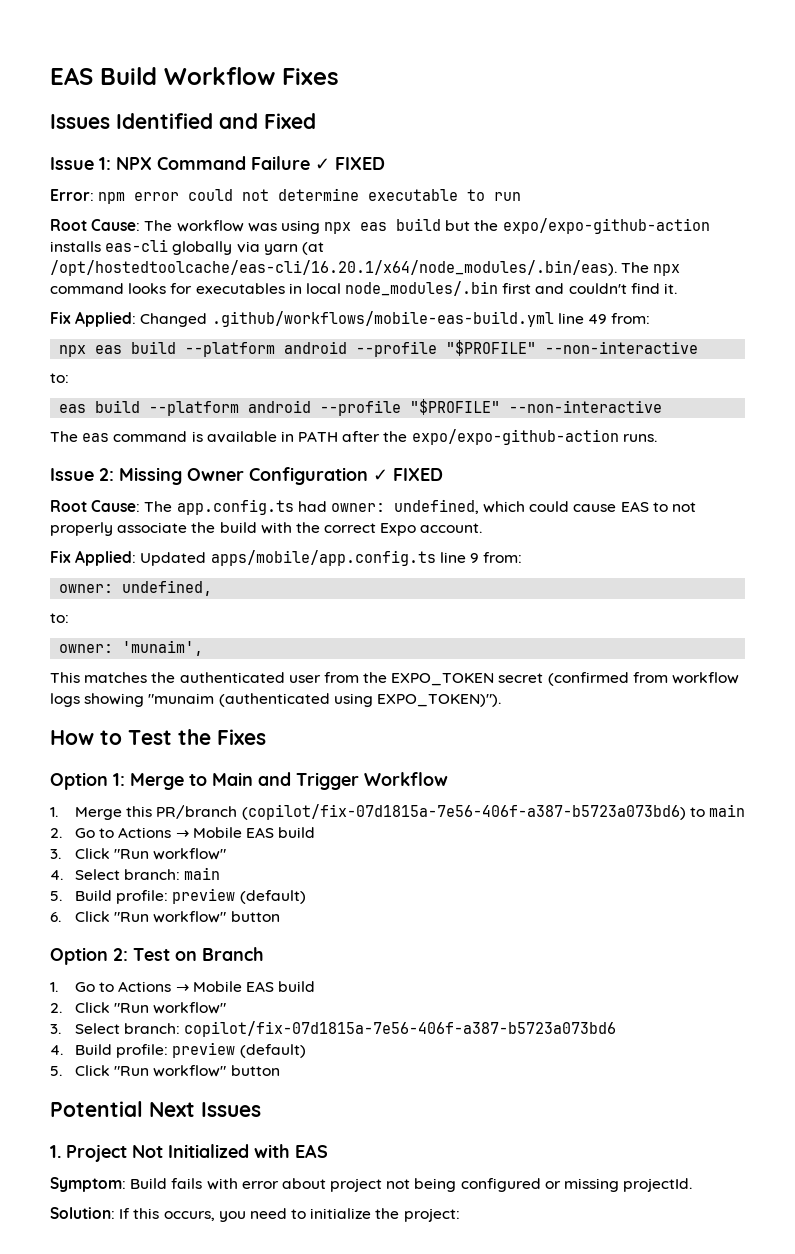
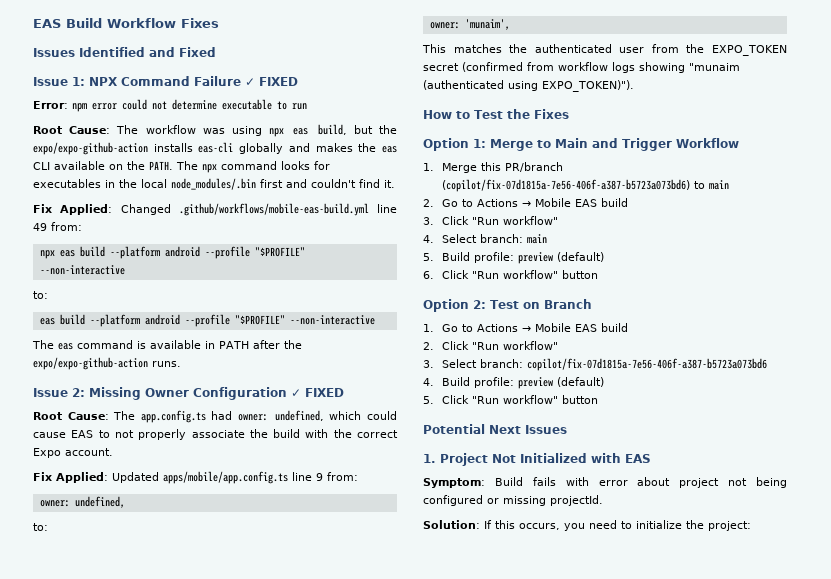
[396,218,442,231] build -> [317,124,347,135] build,
[236,241,324,255] [50,260,617,276] via yarn (at /opt/hostedtoolcache/eas-cli/16.20.1/x64/node_modules/.bin/eas). -> [288,143,398,153] [33,161,173,170] and makes the eas CLI available on the PATH.
(302, 288) none -> [119,179,137,188] the

